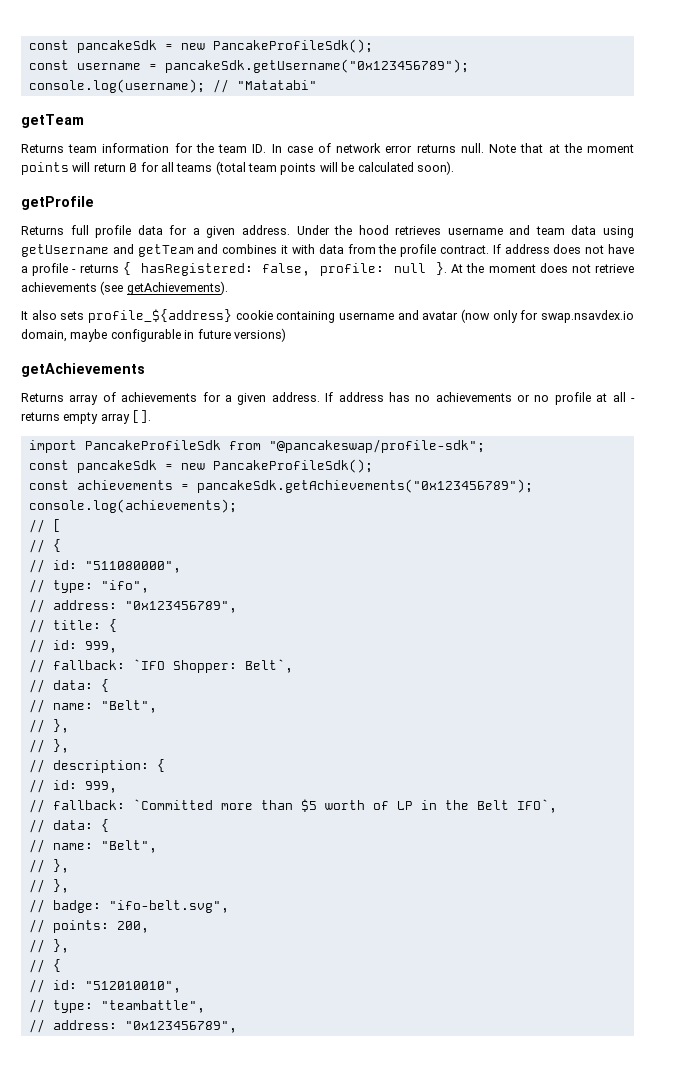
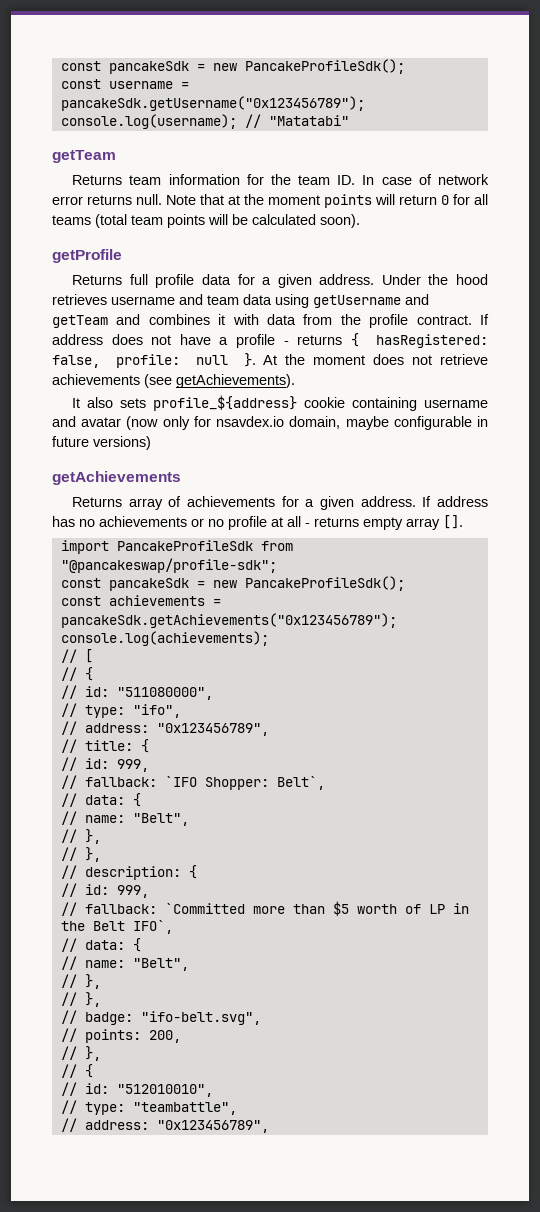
[541,310,635,323] swap.nsavdex.io -> [216,416,285,427] nsavdex.io

